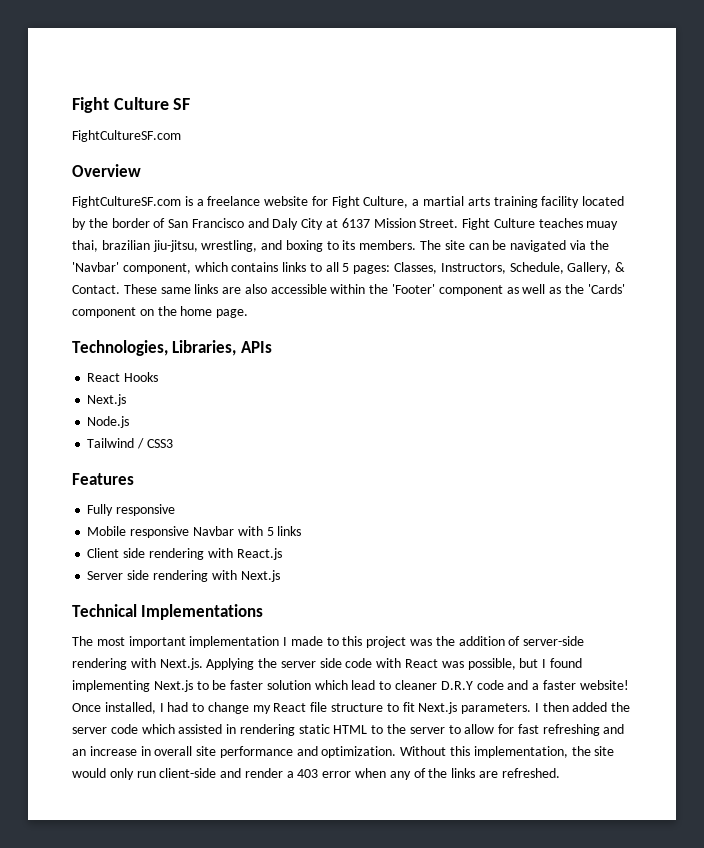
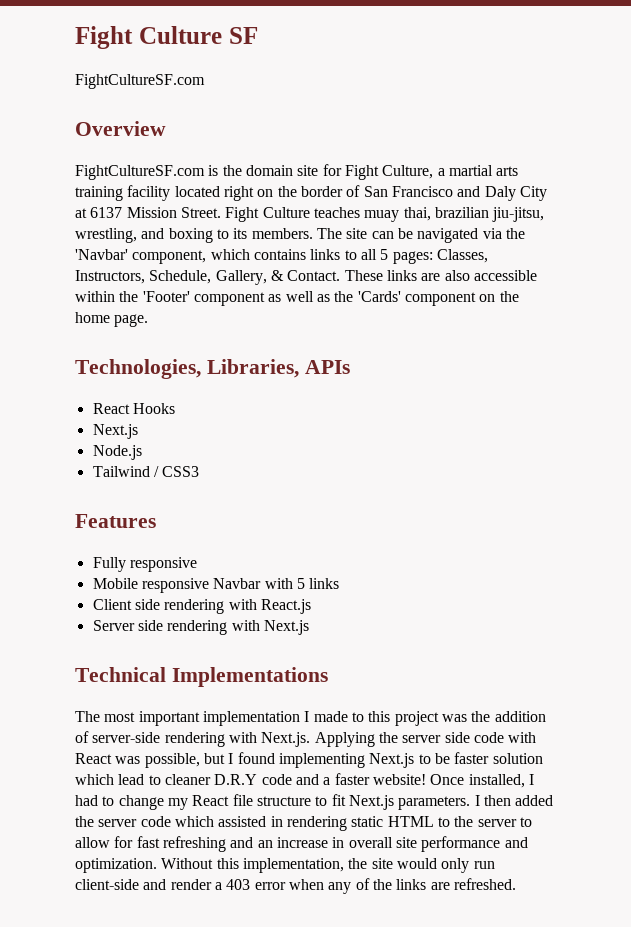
[196,196,309,206] a freelance website -> [222,165,319,176] the domain site
[72,218,86,230] by -> [223,186,274,201] right on
[160,287,191,294] same -> (383, 275) none

